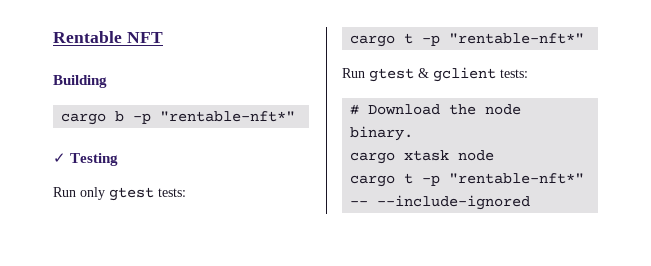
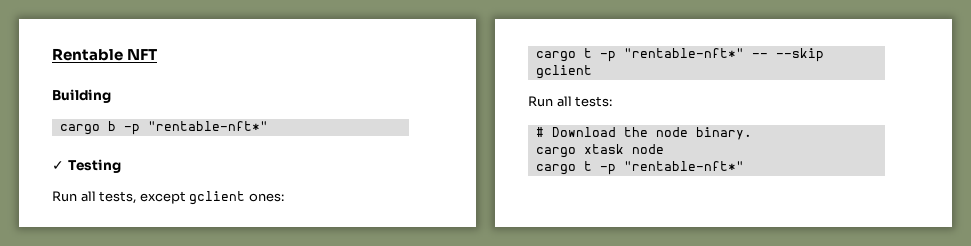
[80,187,186,201] [350,33,585,47] [342,67,496,82] only gtest tests: // cargo t -p "rentable-nft*" // Run gtest & gclient -> [80,191,284,205] [535,48,824,62] [535,65,592,79] [528,96,572,107] all tests, except gclient ones: // cargo t -p "rentable-nft*" -- --skip gclient // Run all
[350,195,531,210] -- --include-ignored -> (744, 166) none

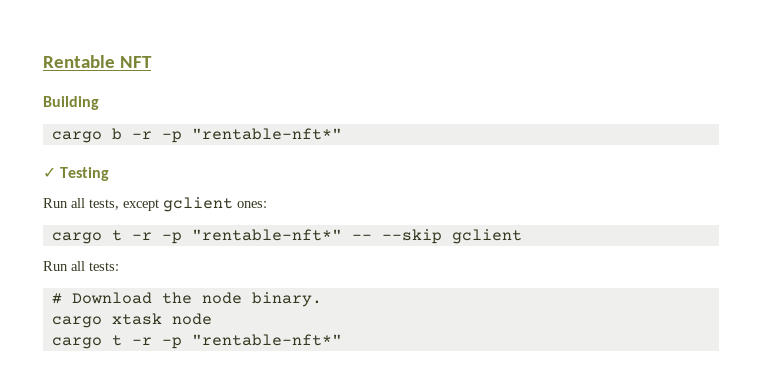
(116, 126) none -> [131,131,152,139] -r
(592, 53) none -> [131,232,152,240] -r
(592, 166) none -> [131,337,152,345] -r

